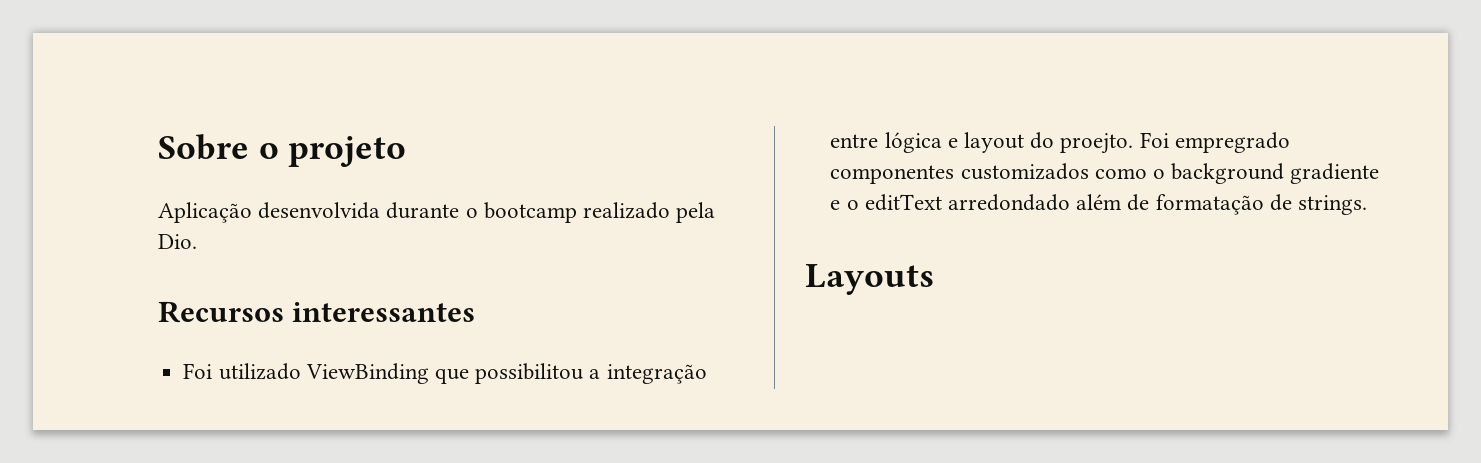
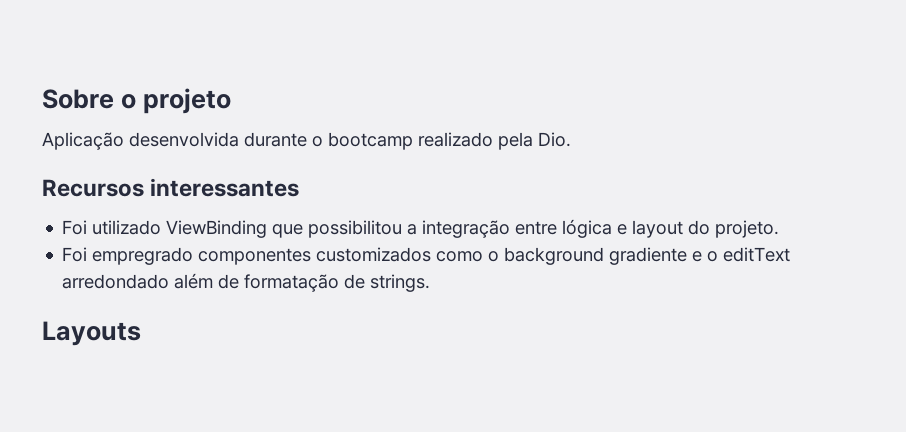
[1060,133,1134,154] proejto. -> [715,220,780,238] projeto. //

